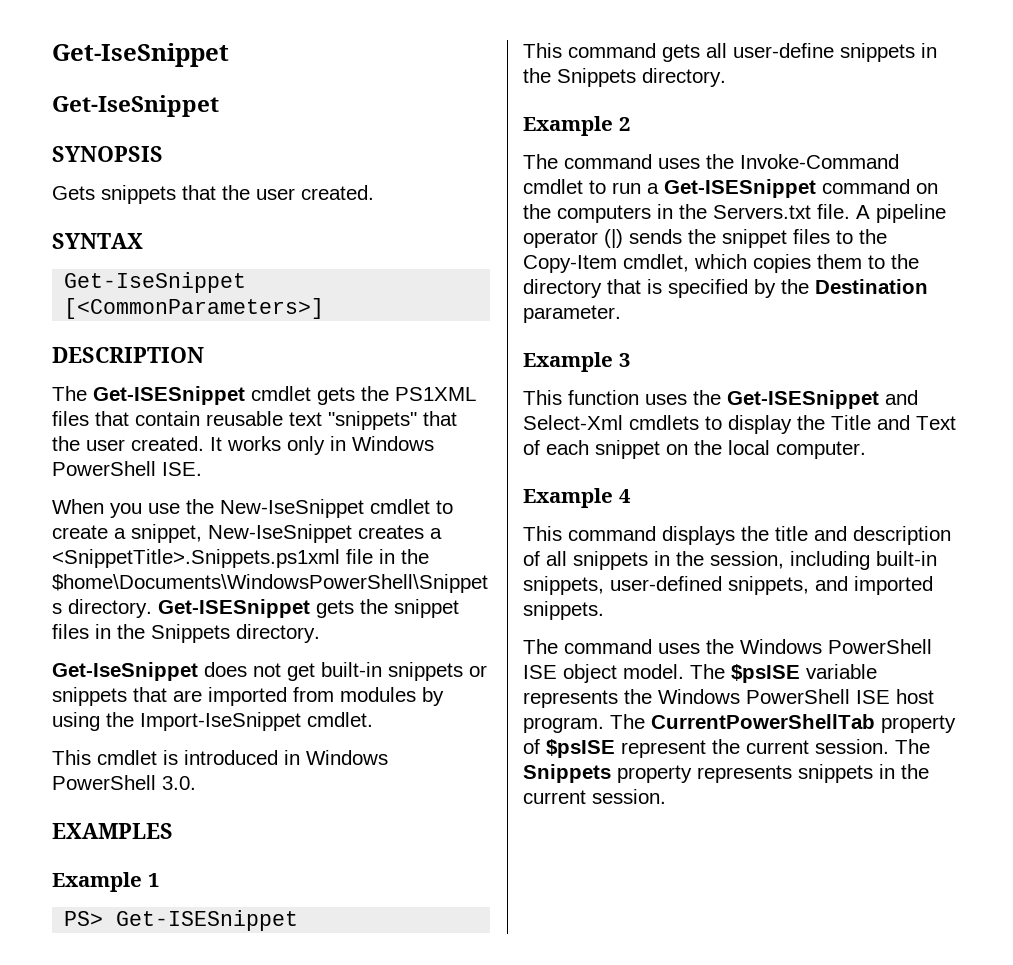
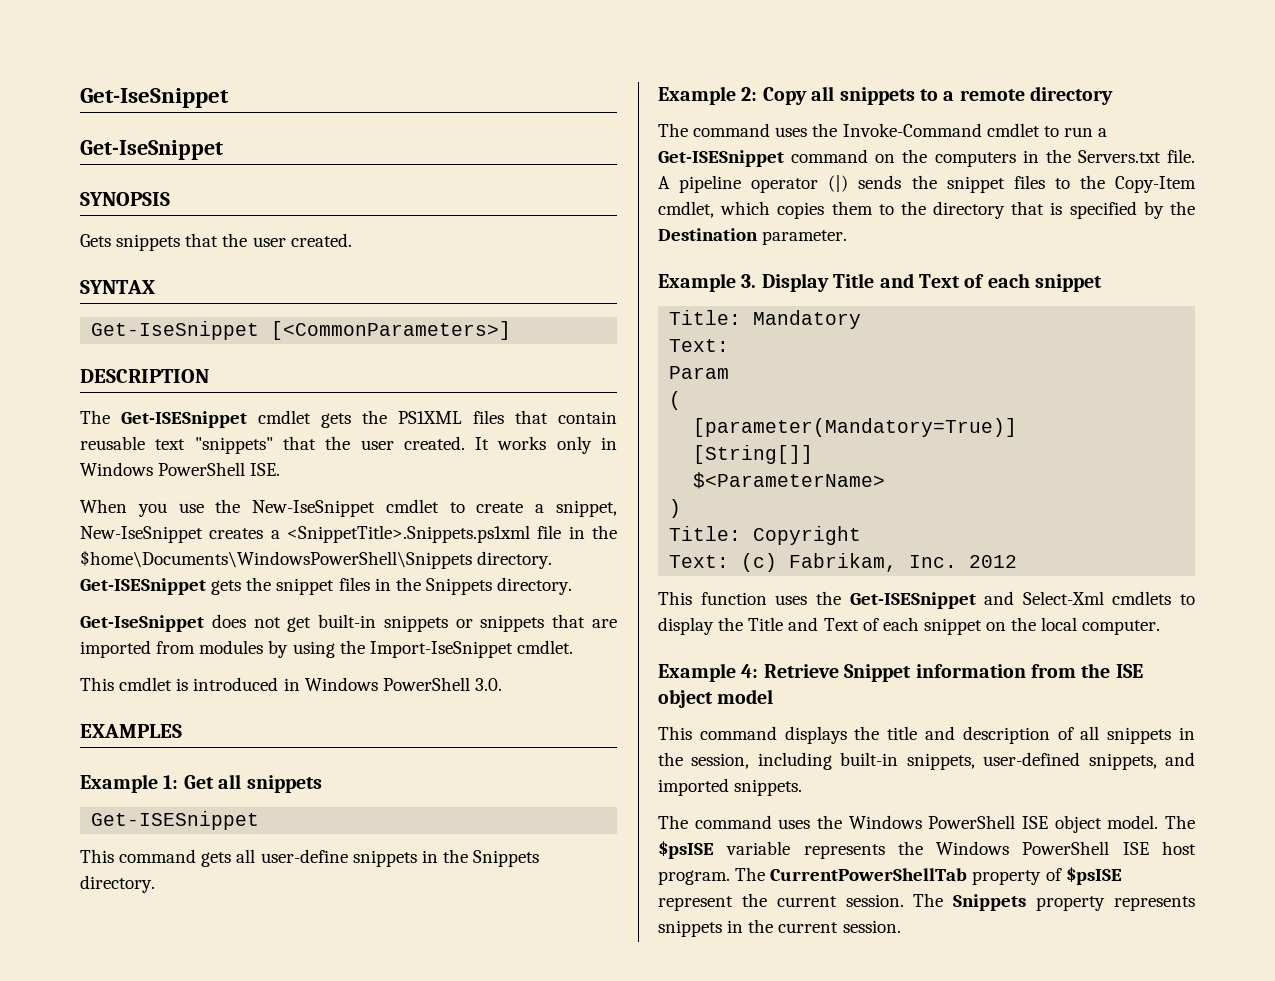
[147,873,159,887] [64,911,104,926] 1 // PS> -> [163,774,322,793] 1: Get all snippets //
[618,117,630,131] 2 -> [741,86,1114,105] 2: Copy all snippets to a remote directory
[618,353,630,367] 3 -> [741,273,1103,292] [669,310,862,329] [669,339,730,352] [669,366,730,379] [669,391,682,410] [693,418,1018,437] [693,445,814,464] [693,472,886,489] [669,499,682,518] [669,526,862,545] [669,553,1018,572] 3. Display Title and Text of each snippet // Title: Mandatory // Text: // Param // ( // [parameter(Mandatory=True)] // [String[]] // $<ParameterName> // ) // Title: Copyright // Text: (c) Fabrikam, Inc. 2012
[618,489,631,503] 4 -> [741,663,1143,682] [658,689,774,708] 4: Retrieve Snippet information from the ISE object model

